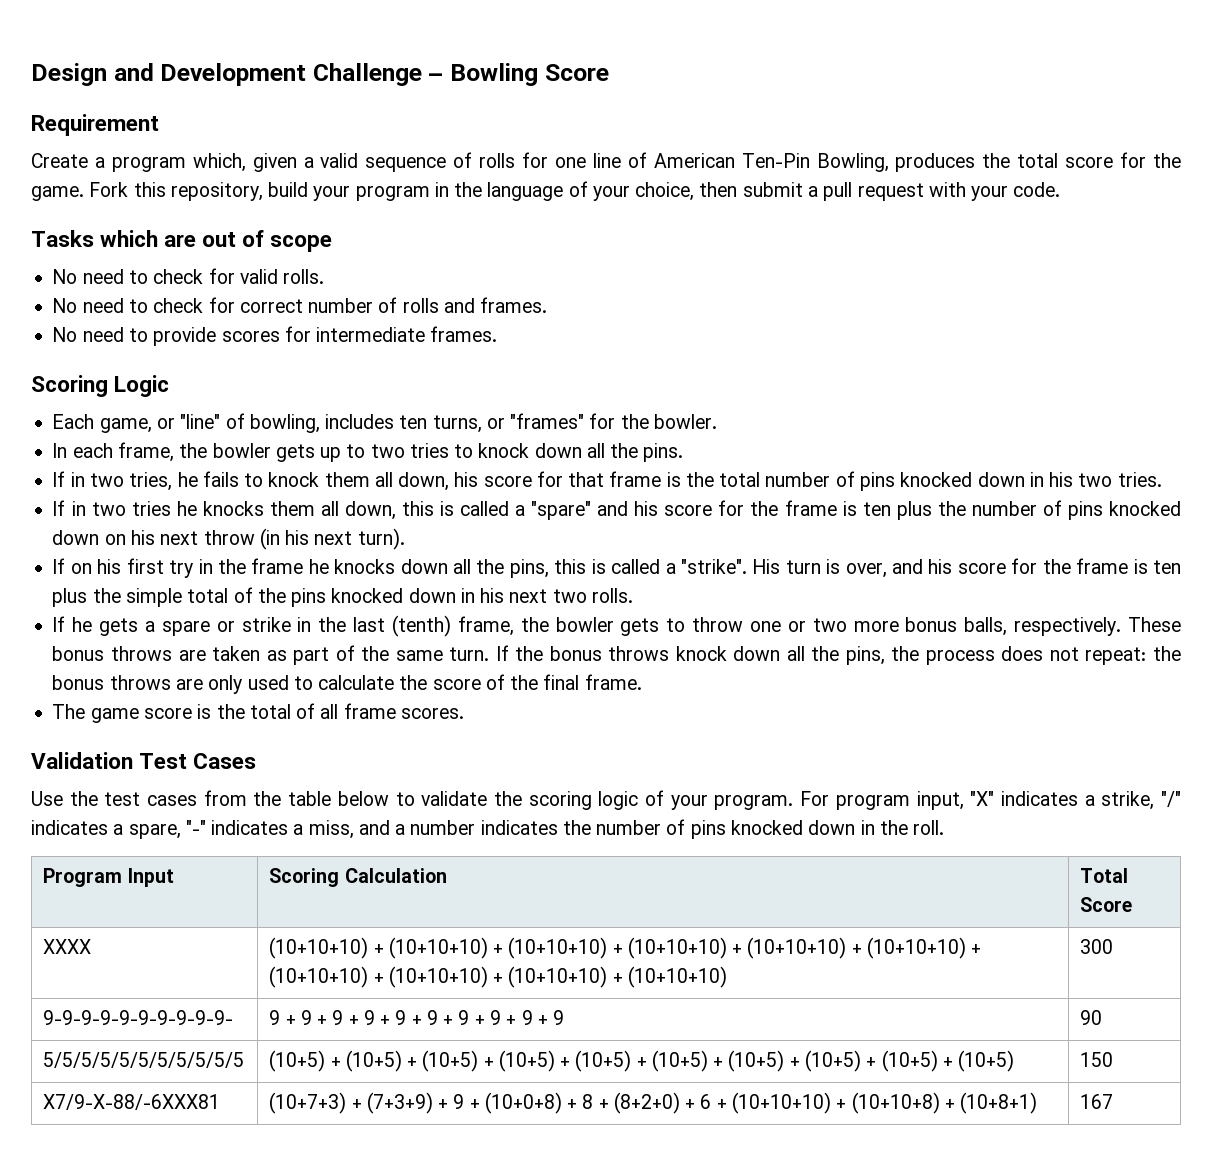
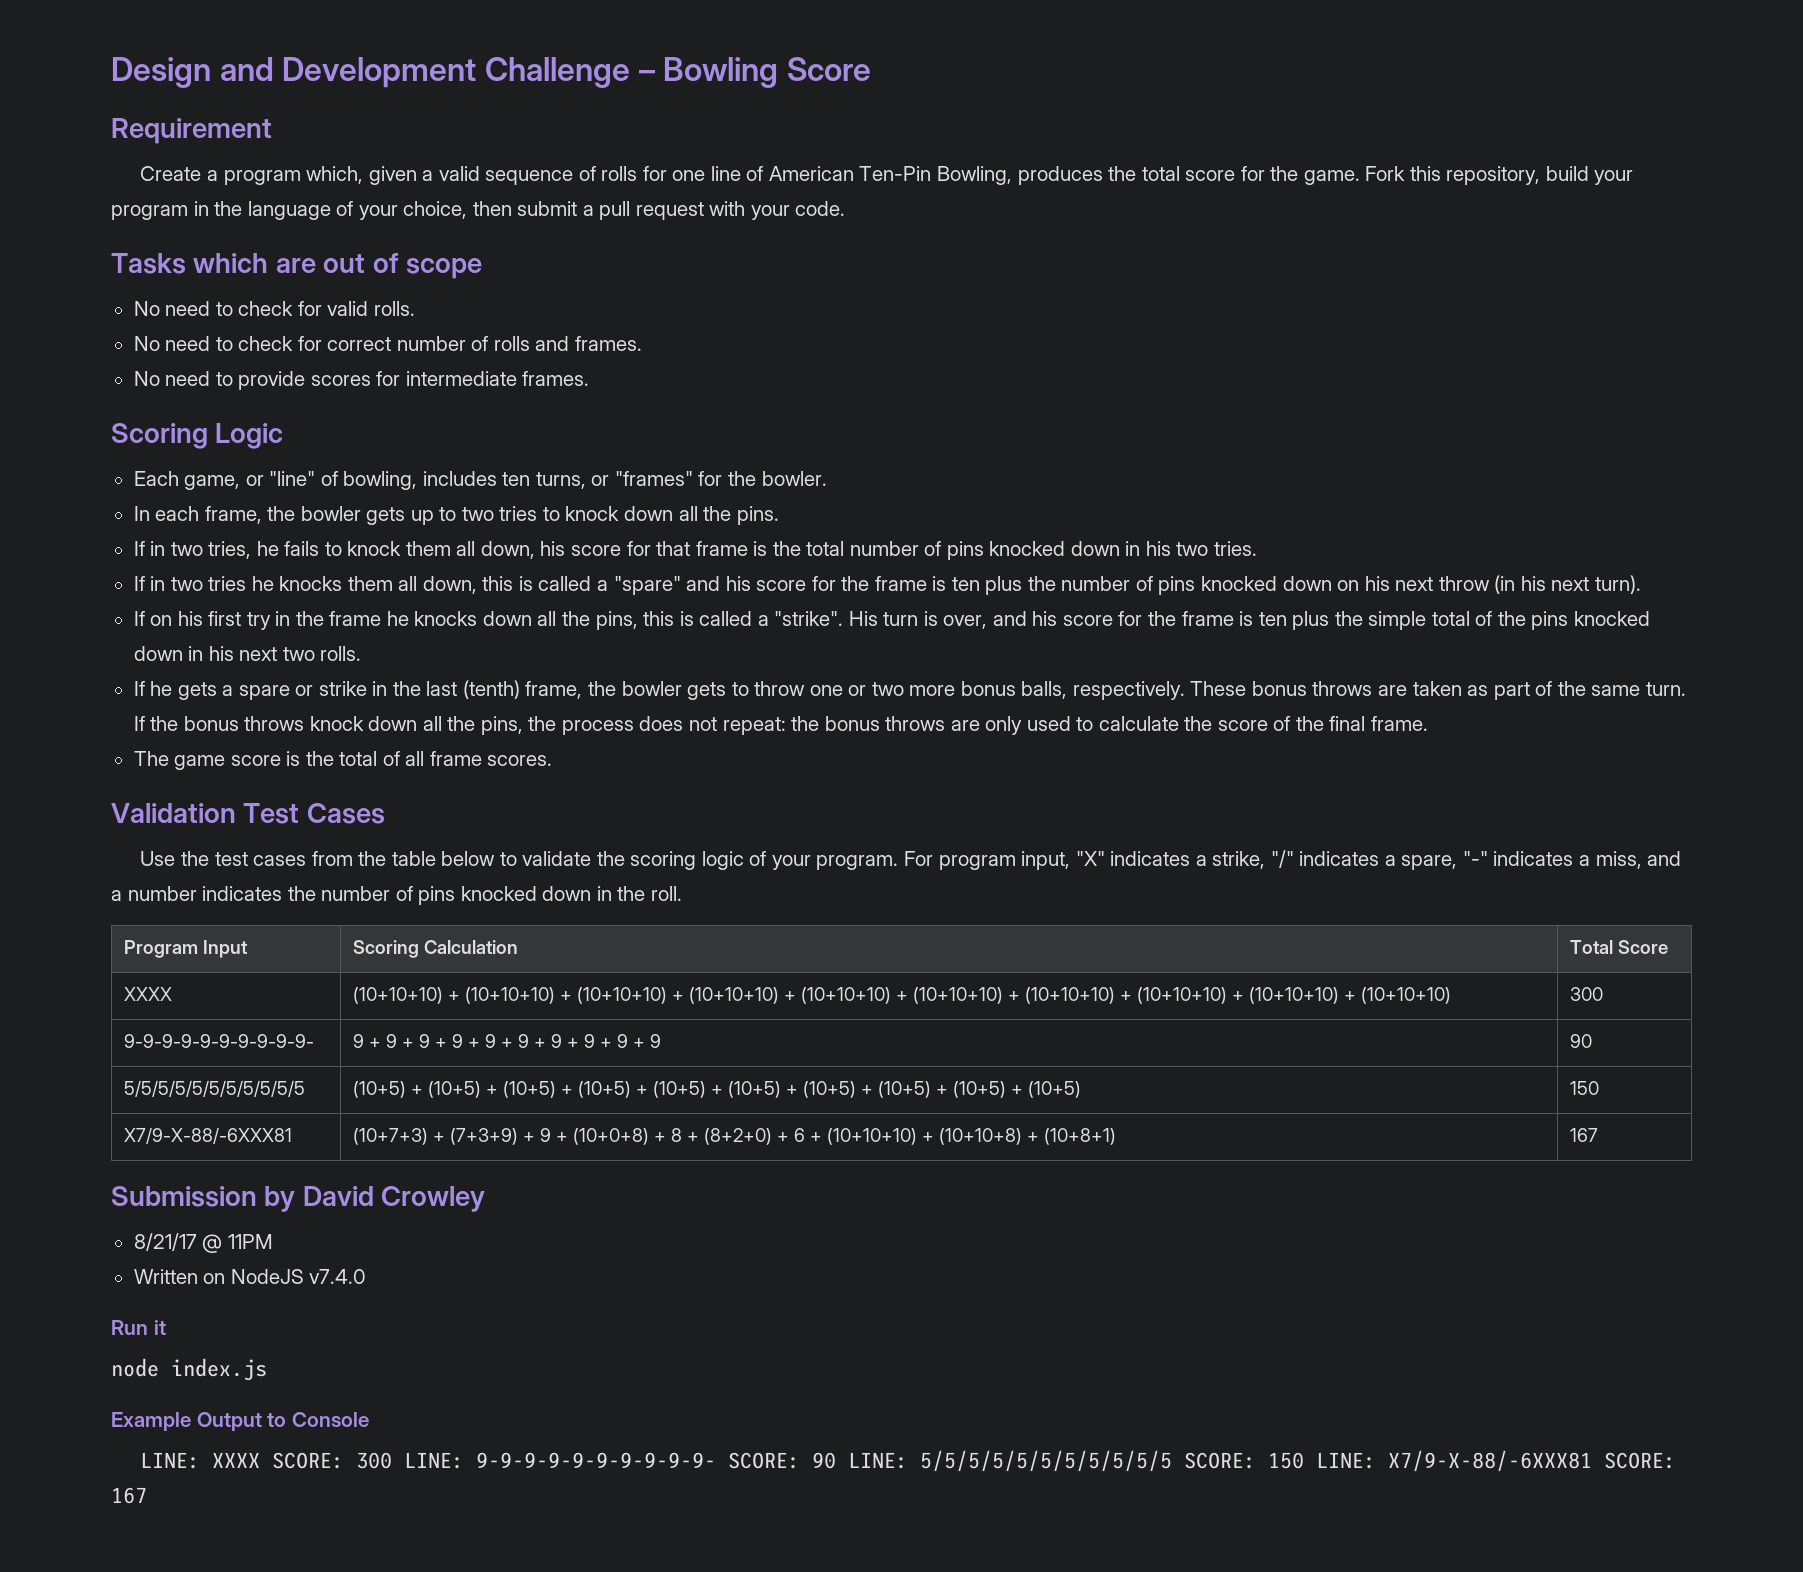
(1114, 1101) none -> [111,1186,486,1212] [133,1233,273,1253] [133,1269,367,1284] [111,1320,166,1335] [111,1358,267,1381] [111,1412,369,1431] [140,1450,1677,1472] [111,1487,147,1504] // Submission by David Crowley // 8/21/17 @ 11PM // Written on NodeJS v7.4.0 // Run it // node index.js // Example Output to Console // LINE: XXXX SCORE: 300 LINE: 9-9-9-9-9-9-9-9-9-9- SCORE: 90 LINE: 5/5/5/5/5/5/5/5/5/5/5 SCORE: 150 LINE: X7/9-X-88/-6XXX81 SCORE: 167

